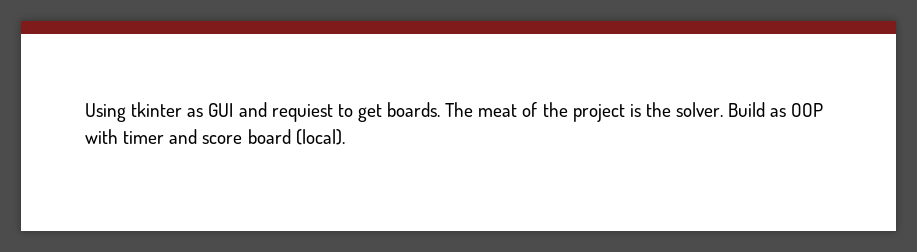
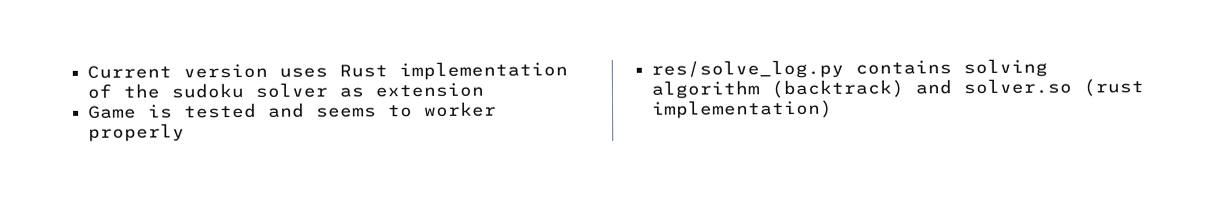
[85,102,824,122] [85,129,345,145] Using tkinter as GUI and requiest to get boards. The meat of the project is the solver. Build as OOP with timer and score board (local). -> [87,61,569,81] [87,82,485,99] [88,101,498,119] [88,123,186,142] [651,58,1049,79] [651,78,1145,99] [652,99,834,119] Current version uses Rust implementation of the sudoku solver as extension // Game is tested and seems to worker properly // res/solve_log.py contains solving algorithm (backtrack) and solver.so (rust implementation)

